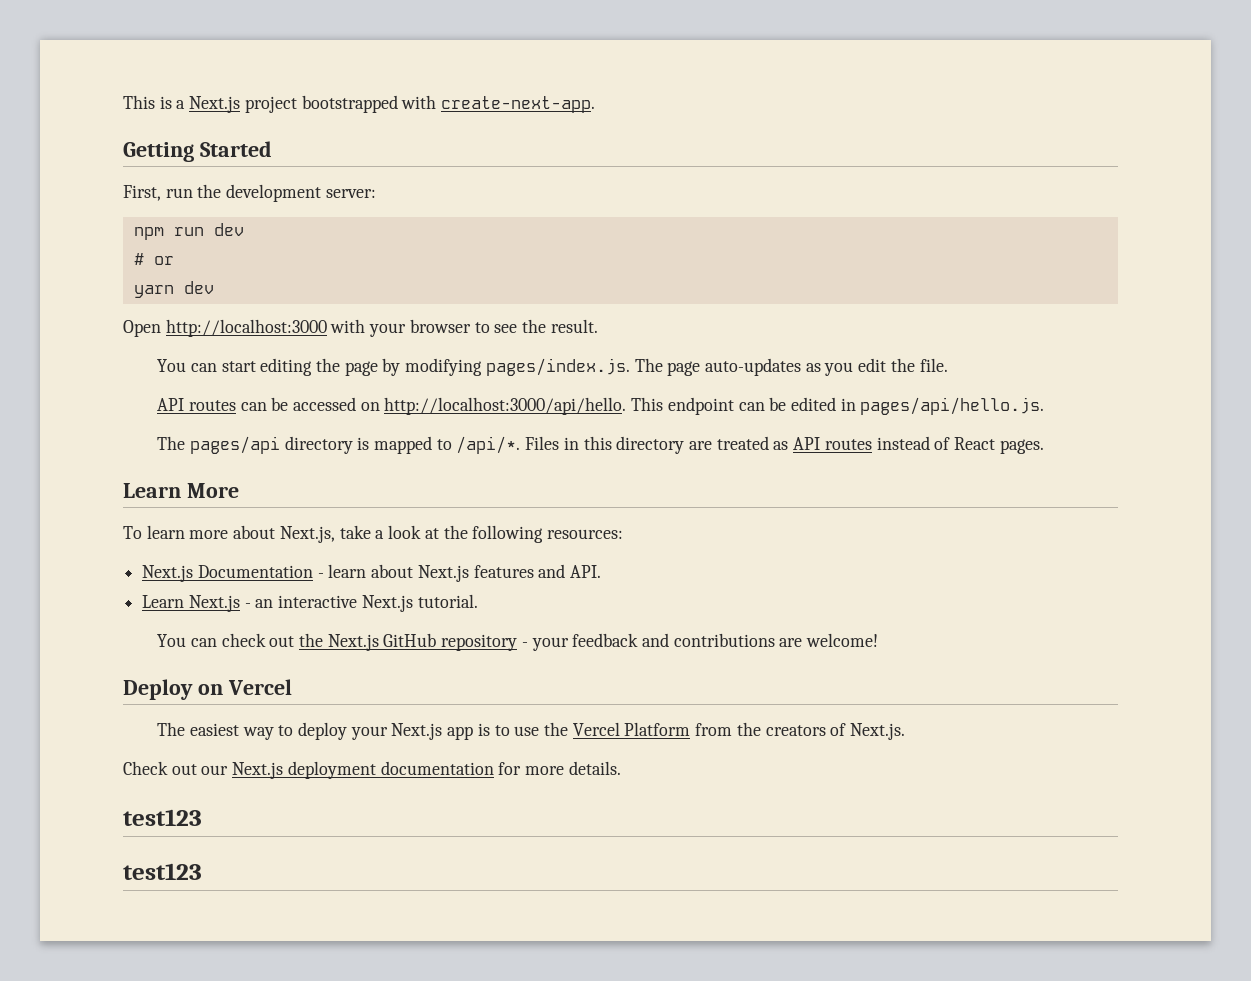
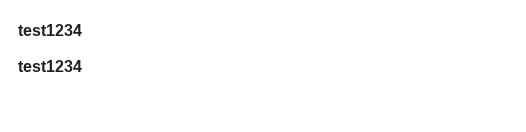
[123,95,596,113] [123,141,272,162] [123,184,376,202] [133,223,244,240] [133,253,174,265] [133,281,214,298] [123,319,598,337] [157,358,948,376] [157,397,1045,415] [157,436,1044,454] [123,483,239,498] [123,525,623,543] [142,564,602,582] [142,594,478,612] [157,633,879,651] [123,679,292,700] [157,722,906,740] [123,761,621,779] [123,809,202,826] [123,863,202,880] This is a Next.js project bootstrapped with create-next-app. // Getting Started // First, run the development server: // npm run dev // # or // yarn dev // Open http://localhost:3000 with your browser to see the result. // You can start editing the page by modifying pages/index.js. The page auto-updates as you edit the file. // API routes can be accessed on http://localhost:3000/api/hello. This endpoint can be edited in pages/api/hello.js. // The pages/api directory is mapped to /api/*. Files in this directory are treated as API routes instead of React pages. // Learn More // To learn more about Next.js, take a look at the following resources: // Next.js Documentation - learn about Next.js features and API. // Learn Next.js - an interactive Next.js tutorial. // You can check out the Next.js GitHub repository - your feedback and contributions are welcome! // Deploy on Vercel // The easiest way to deploy your Next.js app is to use the Vercel Platform from the creators of Next.js. // Check out our Next.js deployment documentation for more details. // test123 // test123 -> [18,24,82,36] [18,60,82,72] test1234 // test1234

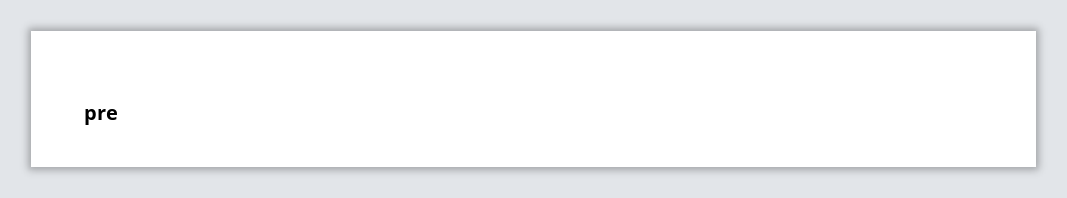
[18,24,82,36] [18,60,82,72] test1234 // test1234 -> [84,109,118,125] pre

